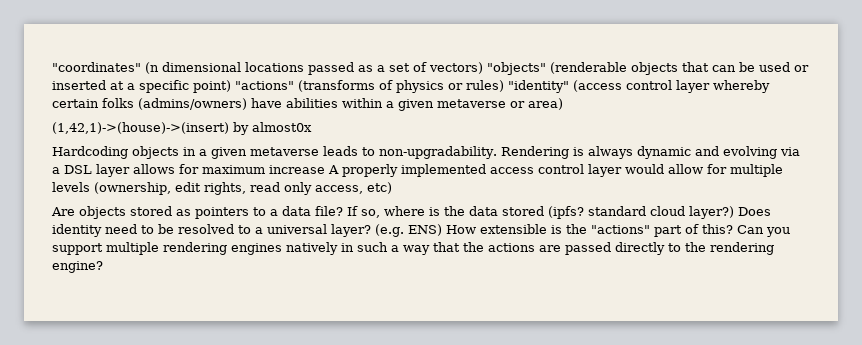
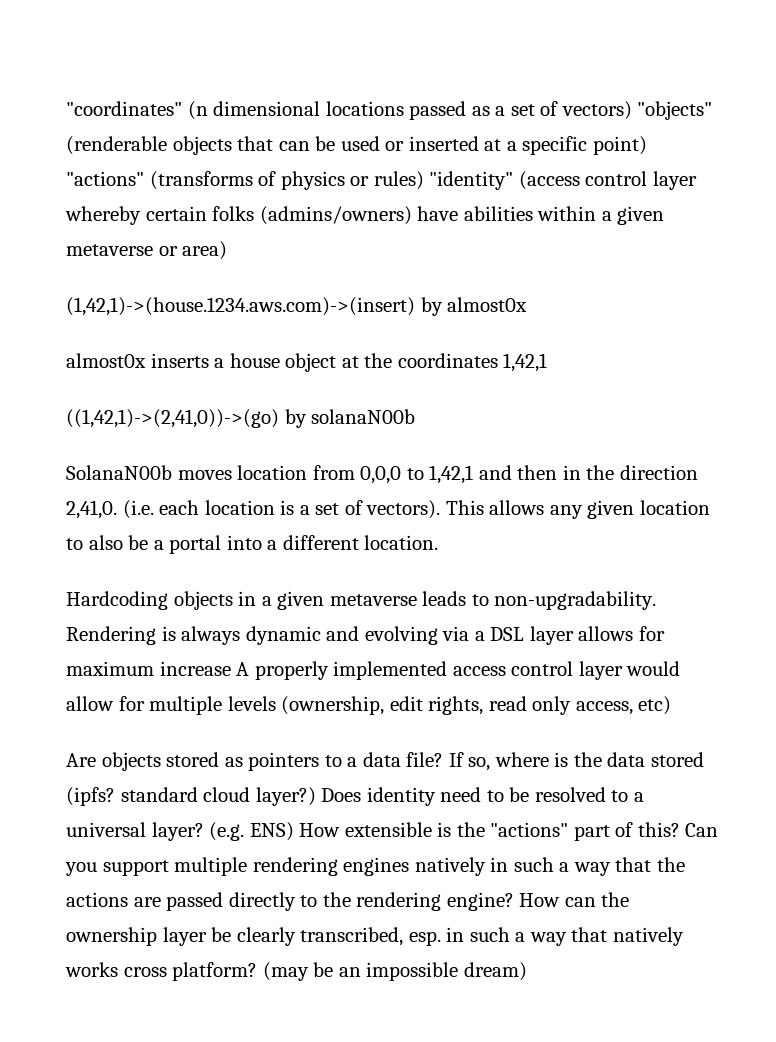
[52,122,229,134] (1,42,1)->(house)->(insert) -> [66,297,415,316] (1,42,1)->(house.1234.aws.com)->(insert)
(312, 127) none -> [66,353,548,372] [66,409,416,428] [66,465,698,484] [66,500,710,519] [66,535,439,554] // almost0x inserts a house object at the coordinates 1,42,1 // ((1,42,1)->(2,41,0))->(go) by solanaN00b // SolanaN00b moves location from 0,0,0 to 1,42,1 and then in the direction 2,41,0. (i.e. each location is a set of vectors). This allows any given location to also be a portal into a different location.
(103, 267) none -> [519,892,630,907] [66,927,684,946] [65,962,527,981] How can the ownership layer be clearly transcribed, esp. in such a way that natively works cross platform? (may be an impossible dream)

